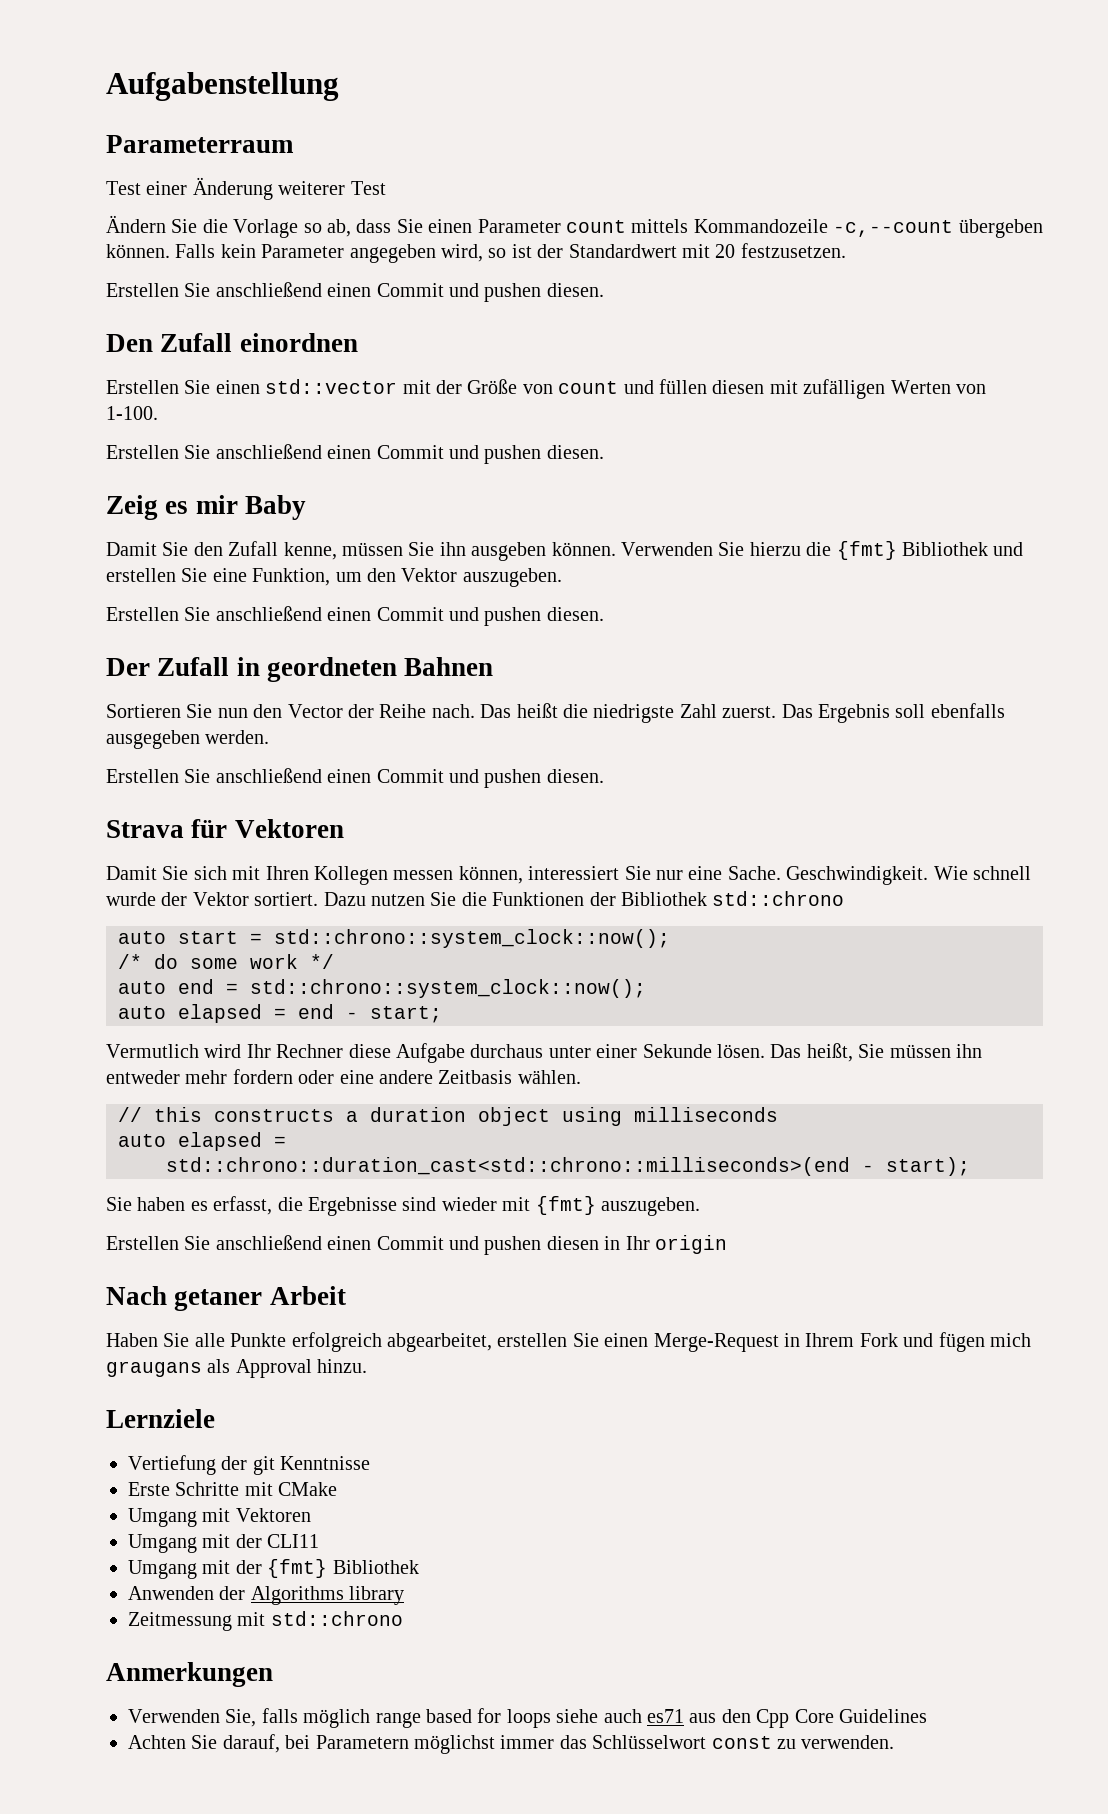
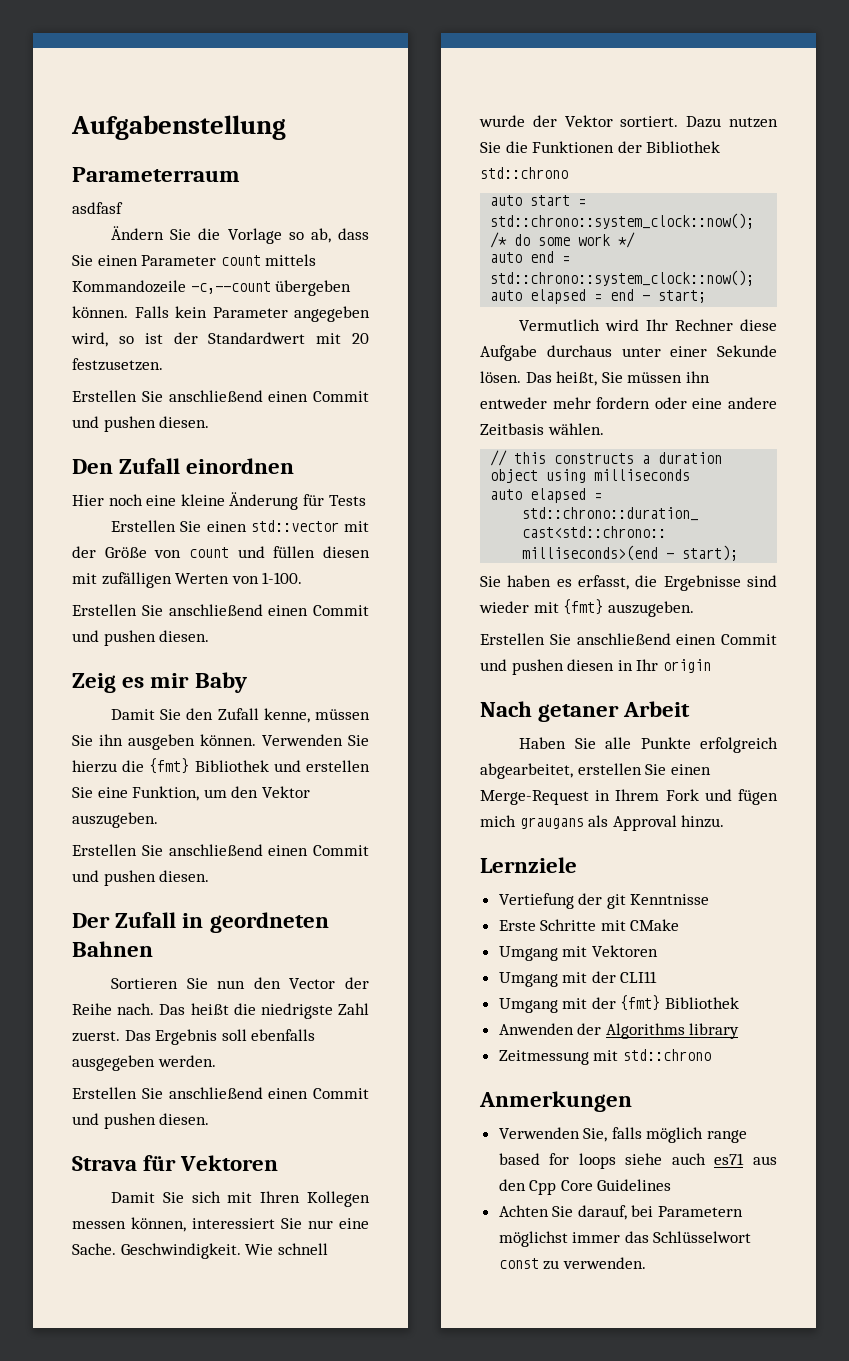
[106,177,386,200] Test einer Änderung weiterer Test -> [72,202,123,214] asdfasf
(358, 342) none -> [72,492,366,510] // Hier noch eine kleine Änderung für Tests

